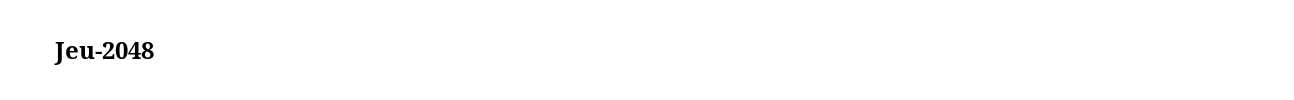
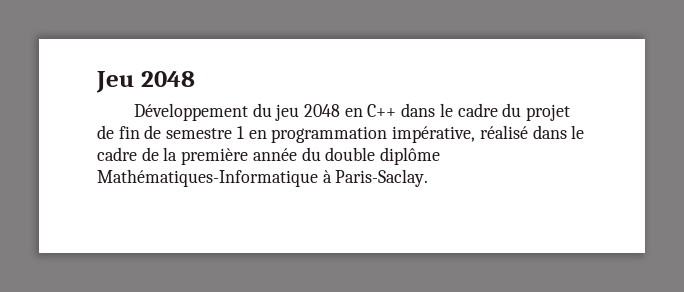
[54,42,154,65] Jeu-2048 -> [96,71,195,93] [133,103,571,121] [97,125,585,143] [97,147,441,165] [97,169,429,187] Jeu 2048 // Développement du jeu 2048 en C++ dans le cadre du projet de fin de semestre 1 en programmation impérative, réalisé dans le cadre de la première année du double diplôme Mathématiques-Informatique à Paris-Saclay.

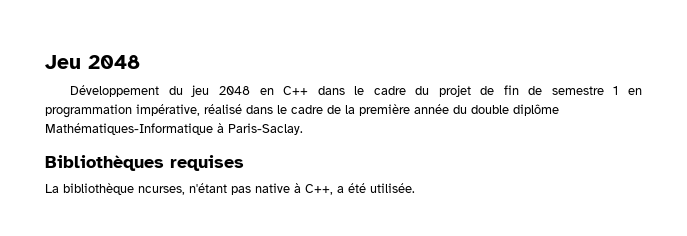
(429, 178) none -> [45,155,244,171] [45,183,415,195] // Bibliothèques requises // La bibliothèque ncurses, n'étant pas native à C++, a été utilisée.

